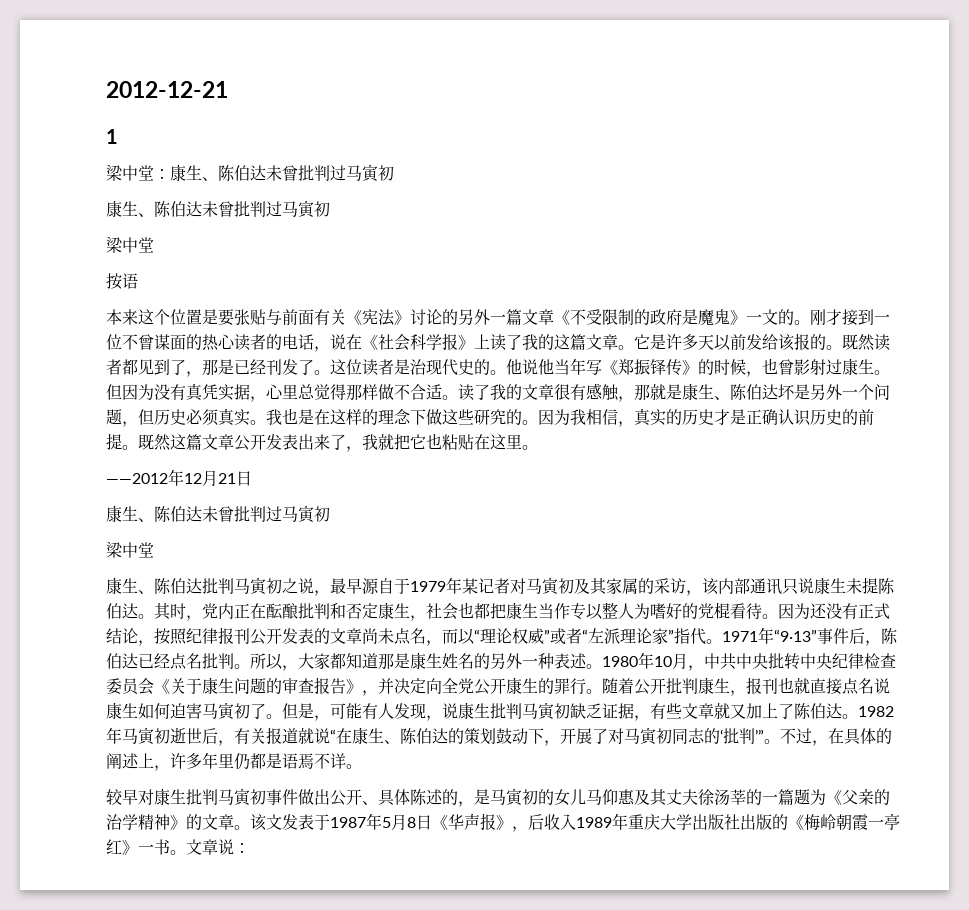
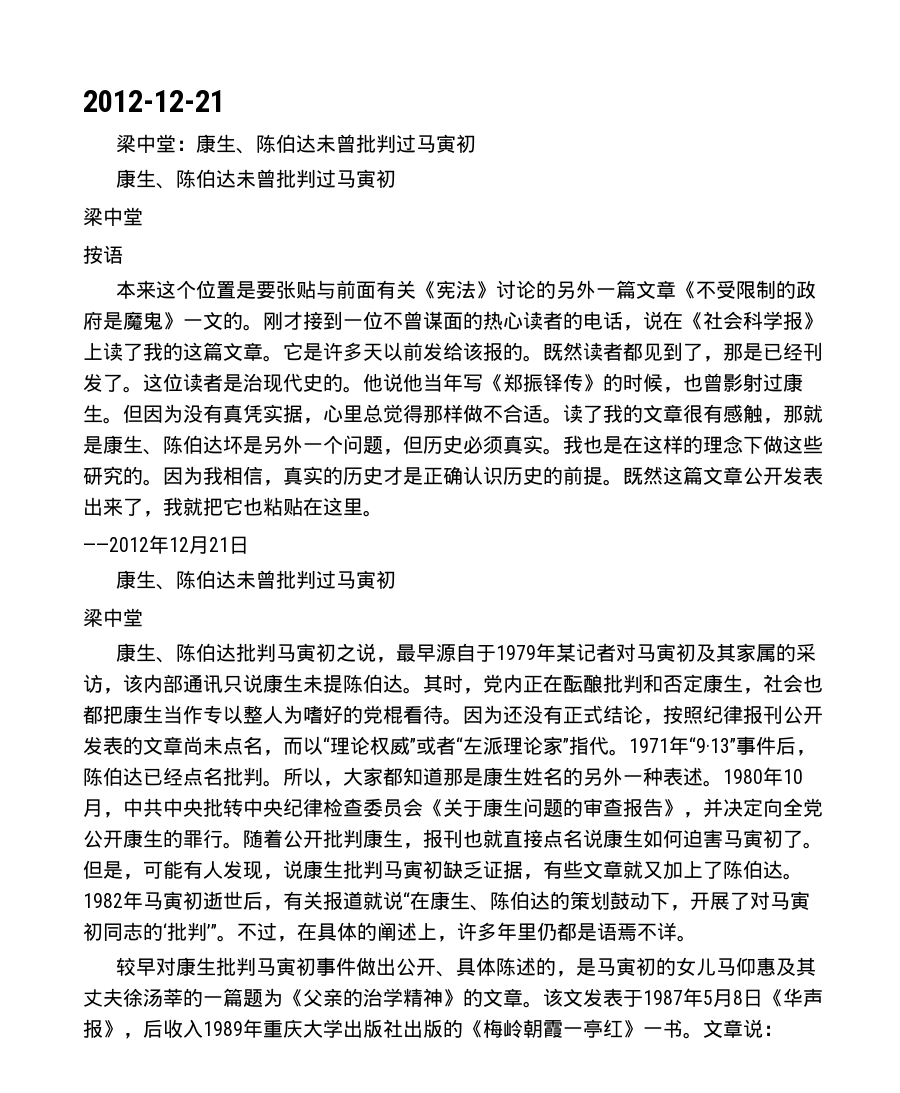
[106,129,118,144] // 1 -> (225, 101) none

